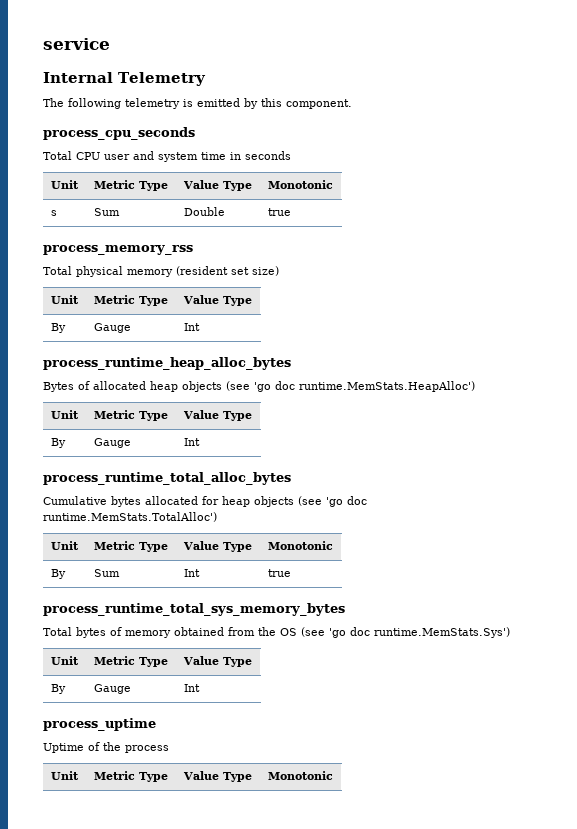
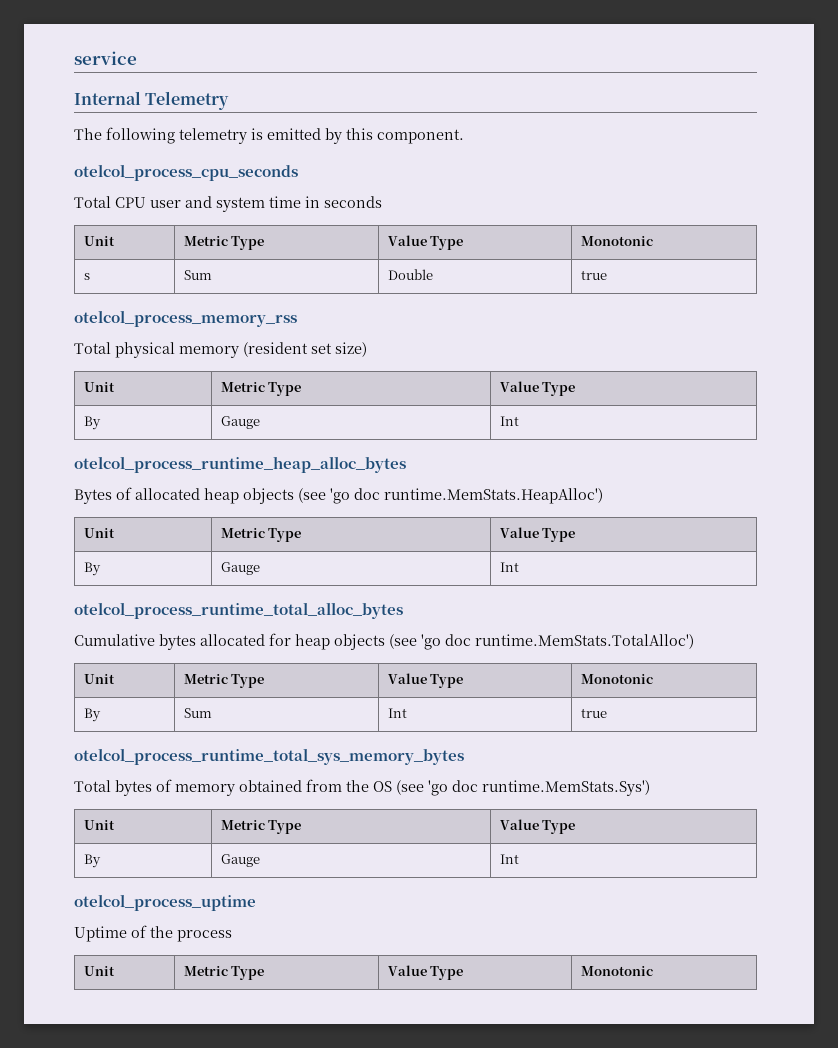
[43,127,195,140] process_cpu_seconds -> [74,164,298,181] otelcol_process_cpu_seconds
[43,245,193,255] process_memory_rss -> [74,310,297,327] otelcol_process_memory_rss
[43,357,291,370] process_runtime_heap_alloc_bytes -> [74,456,406,473] otelcol_process_runtime_heap_alloc_bytes
[43,472,291,485] process_runtime_total_alloc_bytes -> [74,602,403,619] otelcol_process_runtime_total_alloc_bytes
[43,603,345,616] process_runtime_total_sys_memory_bytes -> [74,748,464,765] otelcol_process_runtime_total_sys_memory_bytes
[43,718,156,731] process_uptime -> [74,894,256,911] otelcol_process_uptime

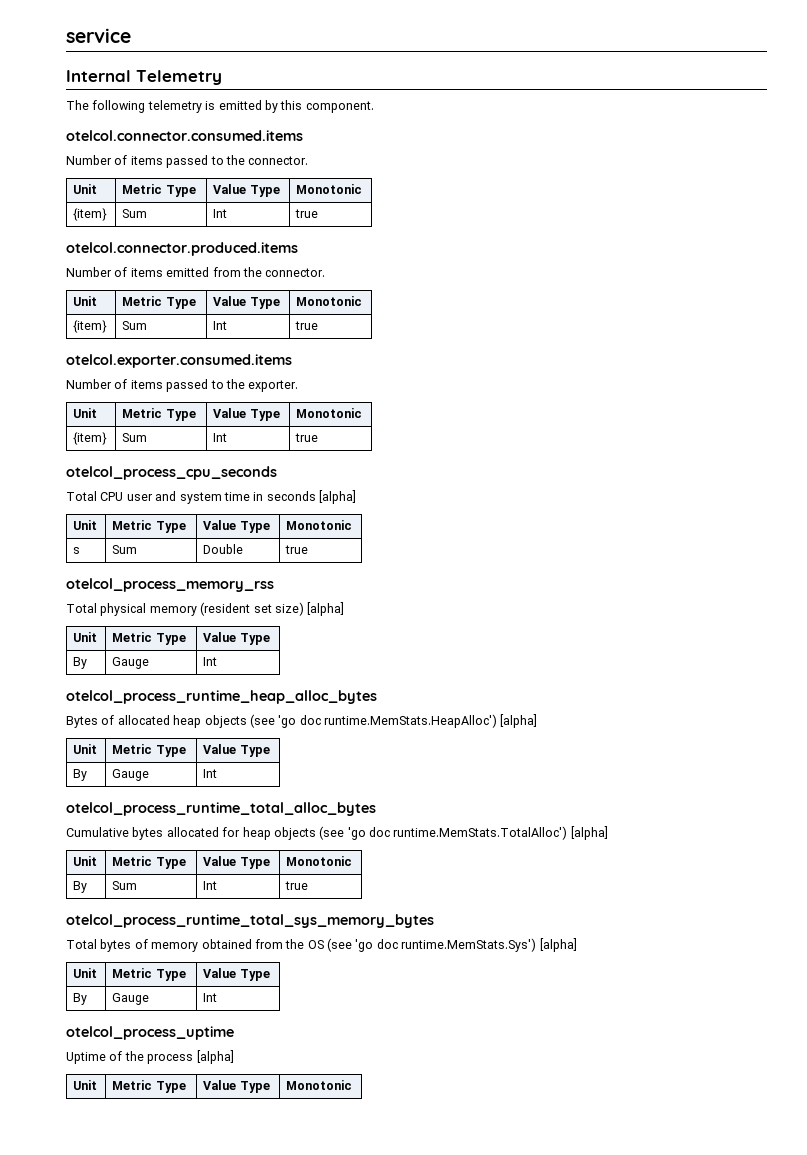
(464, 136) none -> [66,130,303,141] [66,155,309,168] [73,184,98,194] [122,184,196,197] [213,184,280,197] [296,184,363,194] [73,208,108,221] [122,209,148,218] [213,209,228,218] [295,209,319,218] [66,242,298,256] [66,267,326,277] [73,296,98,306] [122,296,196,309] [213,296,280,309] [296,296,363,306] [73,320,108,333] [122,321,148,330] [213,321,228,330] [295,321,319,330] [66,354,292,368] [66,379,299,392] [73,408,98,418] [122,408,196,421] [213,408,280,421] [296,408,363,418] [73,432,108,445] [122,433,148,442] [213,433,228,442] [295,433,319,442] // otelcol.connector.consumed.items // Number of items passed to the connector. // Unit | Metric Type | Value Type | Monotonic // {item} | Sum | Int | true // otelcol.connector.produced.items // Number of items emitted from the connector. // Unit | Metric Type | Value Type | Monotonic // {item} | Sum | Int | true // otelcol.exporter.consumed.items // Number of items passed to the exporter. // Unit | Metric Type | Value Type | Monotonic // {item} | Sum | Int | true
(382, 202) none -> [319,490,356,504] [alpha]
(367, 349) none -> [307,602,345,616] [alpha]
(603, 496) none -> [500,714,538,728] [alpha]
(694, 641) none -> [570,826,608,840] [alpha]
(650, 788) none -> [539,938,577,952] [alpha]
(232, 936) none -> [196,1050,234,1064] [alpha]

